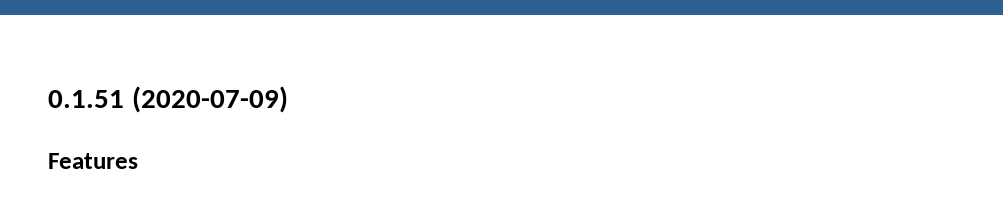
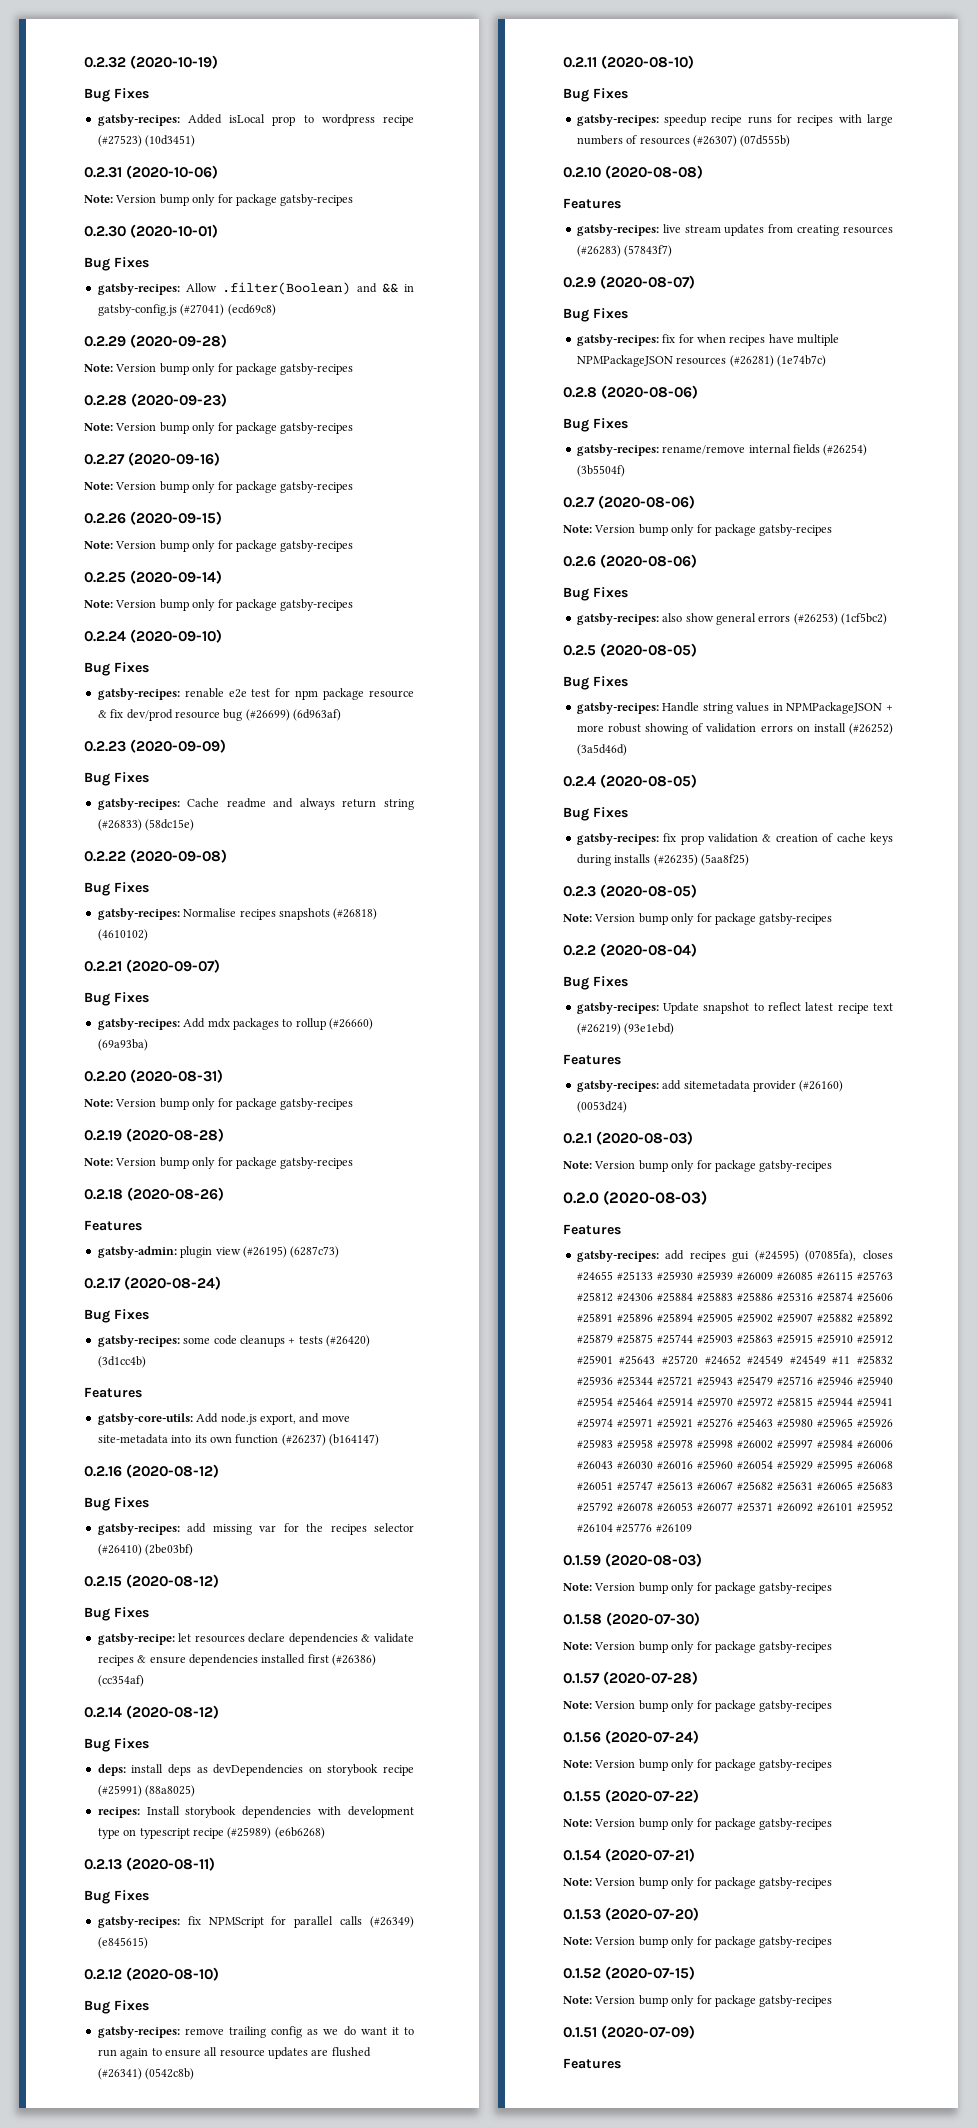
(48, 99) none -> [84,55,219,69] [84,88,149,102] [97,114,414,126] [97,135,196,147] [84,165,219,179] [84,194,354,206] [84,224,219,238] [84,257,149,271] [97,282,414,295] [97,304,276,316] [84,334,228,348] [84,363,354,375] [84,393,228,407] [84,422,354,434] [84,452,221,466] [84,481,354,493] [84,511,223,525] [84,540,354,552] [84,570,223,584] [84,599,354,611] [84,629,223,643] [84,662,149,676] [97,688,414,700] [97,709,341,721] [84,739,227,753] [84,772,149,786] [97,798,414,810] [97,819,195,831] [84,849,228,863] [84,882,149,896] [97,908,378,920] [97,929,148,941] [84,959,221,973] [84,992,149,1006] [97,1018,373,1030] [97,1039,148,1051] [84,1069,224,1083] [84,1098,354,1110] [84,1128,225,1142] [84,1157,354,1169] [84,1187,225,1201] [84,1220,142,1231] [97,1246,340,1258] [84,1276,222,1290] [84,1309,149,1323] [97,1335,370,1347] [97,1356,146,1368] [84,1387,142,1398] [97,1413,350,1425] [97,1434,379,1446] [84,1464,220,1478] [84,1497,149,1511] [97,1523,415,1535] [97,1544,194,1556] [84,1574,220,1588] [84,1607,149,1621] [97,1633,414,1645] [97,1654,376,1666] [97,1675,144,1687] [84,1705,220,1719] [84,1738,149,1752] [97,1764,414,1776] [97,1785,196,1797] [97,1806,414,1818] [97,1827,325,1839] [84,1857,216,1871] [84,1890,149,1904] [97,1916,414,1928] [97,1937,148,1949] [84,1967,220,1981] [84,2000,149,2014] [97,2026,415,2038] [97,2047,371,2059] [97,2068,195,2080] [563,55,695,69] [563,88,628,102] [576,114,893,126] [576,135,791,147] [563,165,704,179] [563,198,621,209] [576,224,893,236] [576,245,673,257] [563,275,696,289] [563,308,628,322] [576,334,839,346] [576,355,826,367] [563,385,699,399] [563,418,628,432] [576,444,868,456] [576,465,625,477] [563,495,696,509] [563,524,833,536] [563,554,698,568] [563,587,628,601] [576,613,887,625] [563,643,698,657] [563,676,628,690] [576,702,893,714] [576,723,893,735] [576,744,627,756] [563,774,698,788] [563,807,628,821] [576,833,893,845] [576,854,749,866] [563,884,698,898] [563,913,833,925] [563,943,698,957] [563,976,628,990] [576,1002,893,1014] [576,1023,675,1035] [563,1054,621,1065] [576,1080,844,1092] [576,1101,627,1113] [563,1131,694,1145] [563,1160,833,1172] [563,1190,708,1205] [563,1224,621,1235] [576,1250,893,1262] [576,1271,893,1281] [576,1292,893,1302] [576,1313,893,1323] [576,1334,893,1344] [576,1355,893,1365] [576,1376,893,1386] [576,1397,893,1407] [576,1418,893,1428] [576,1439,893,1449] [576,1460,893,1470] [576,1481,893,1491] [576,1502,893,1512] [576,1523,692,1533] [563,1553,703,1567] [563,1582,833,1594] [563,1612,701,1626] [563,1641,833,1653] [563,1671,699,1685] [563,1700,833,1712] [563,1730,700,1744] [563,1759,833,1771] [563,1789,700,1803] [563,1818,833,1830] [563,1848,696,1862] [563,1877,833,1889] [563,1907,700,1921] [563,1936,833,1948] [563,1966,696,1980] [563,1995,833,2007] 0.2.32 (2020-10-19) // Bug Fixes // gatsby-recipes: Added isLocal prop to wordpress recipe (#27523) (10d3451) // 0.2.31 (2020-10-06) // Note: Version bump only for package gatsby-recipes // 0.2.30 (2020-10-01) // Bug Fixes // gatsby-recipes: Allow .filter(Boolean) and && in gatsby-config.js (#27041) (ecd69c8) // 0.2.29 (2020-09-28) // Note: Version bump only for package gatsby-recipes // 0.2.28 (2020-09-23) // Note: Version bump only for package gatsby-recipes // 0.2.27 (2020-09-16) // Note: Version bump only for package gatsby-recipes // 0.2.26 (2020-09-15) // Note: Version bump only for package gatsby-recipes // 0.2.25 (2020-09-14) // Note: Version bump only for package gatsby-recipes // 0.2.24 (2020-09-10) // Bug Fixes // gatsby-recipes: renable e2e test for npm package resource & fix dev/prod resource bug (#26699) (6d963af) // 0.2.23 (2020-09-09) // Bug Fixes // gatsby-recipes: Cache readme and always return string (#26833) (58dc15e) // 0.2.22 (2020-09-08) // Bug Fixes // gatsby-recipes: Normalise recipes snapshots (#26818) (4610102) // 0.2.21 (2020-09-07) // Bug Fixes // gatsby-recipes: Add mdx packages to rollup (#26660) (69a93ba) // 0.2.20 (2020-08-31) // Note: Version bump only for package gatsby-recipes // 0.2.19 (2020-08-28) // Note: Version bump only for package gatsby-recipes // 0.2.18 (2020-08-26) // Features // gatsby-admin: plugin view (#26195) (6287c73) // 0.2.17 (2020-08-24) // Bug Fixes // gatsby-recipes: some code cleanups + tests (#26420) (3d1cc4b) // Features // gatsby-core-utils: Add node.js export, and move site-metadata into its own function (#26237) (b164147) // 0.2.16 (2020-08-12) // Bug Fixes // gatsby-recipes: add missing var for the recipes selector (#26410) (2be03bf) // 0.2.15 (2020-08-12) // Bug Fixes // gatsby-recipe: let resources declare dependencies & validate recipes & ensure dependencies installed first (#26386) (cc354af) // 0.2.14 (2020-08-12) // Bug Fixes // deps: install deps as devDependencies on storybook recipe (#25991) (88a8025) // recipes: Install storybook dependencies with development type on typescript recipe (#25989) (e6b6268) // 0.2.13 (2020-08-11) // Bug Fixes // gatsby-recipes: fix NPMScript for parallel calls (#26349) (e845615) // 0.2.12 (2020-08-10) // Bug Fixes // gatsby-recipes: remove trailing config as we do want it to run again to ensure all resource updates are flushed (#26341) (0542c8b) // 0.2.11 (2020-08-10) // Bug Fixes // gatsby-recipes: speedup recipe runs for recipes with large numbers of resources (#26307) (07d555b) // 0.2.10 (2020-08-08) // Features // gatsby-recipes: live stream updates from creating resources (#26283) (57843f7) // 0.2.9 (2020-08-07) // Bug Fixes // gatsby-recipes: fix for when recipes have multiple NPMPackageJSON resources (#26281) (1e74b7c) // 0.2.8 (2020-08-06) // Bug Fixes // gatsby-recipes: rename/remove internal fields (#26254) (3b5504f) // 0.2.7 (2020-08-06) // Note: Version bump only for package gatsby-recipes // 0.2.6 (2020-08-06) // Bug Fixes // gatsby-recipes: also show general errors (#26253) (1cf5bc2) // 0.2.5 (2020-08-05) // Bug Fixes // gatsby-recipes: Handle string values in NPMPackageJSON + more robust showing of validation errors on install (#26252) (3a5d46d) // 0.2.4 (2020-08-05) // Bug Fixes // gatsby-recipes: fix prop validation & creation of cache keys during installs (#26235) (5aa8f25) // 0.2.3 (2020-08-05) // Note: Version bump only for package gatsby-recipes // 0.2.2 (2020-08-04) // Bug Fixes // gatsby-recipes: Update snapshot to reflect latest recipe text (#26219) (93e1ebd) // Features // gatsby-recipes: add sitemetadata provider (#26160) (0053d24) // 0.2.1 (2020-08-03) // Note: Version bump only for package gatsby-recipes // 0.2.0 (2020-08-03) // Features // gatsby-recipes: add recipes gui (#24595) (07085fa), closes #24655 #25133 #25930 #25939 #26009 #26085 #26115 #25763 #25812 #24306 #25884 #25883 #25886 #25316 #25874 #25606 #25891 #25896 #25894 #25905 #25902 #25907 #25882 #25892 #25879 #25875 #25744 #25903 #25863 #25915 #25910 #25912 #25901 #25643 #25720 #24652 #24549 #24549 #11 #25832 #25936 #25344 #25721 #25943 #25479 #25716 #25946 #25940 #25954 #25464 #25914 #25970 #25972 #25815 #25944 #25941 #25974 #25971 #25921 #25276 #25463 #25980 #25965 #25926 #25983 #25958 #25978 #25998 #26002 #25997 #25984 #26006 #26043 #26030 #26016 #25960 #26054 #25929 #25995 #26068 #26051 #25747 #25613 #26067 #25682 #25631 #26065 #25683 #25792 #26078 #26053 #26077 #25371 #26092 #26101 #25952 #26104 #25776 #26109 // 0.1.59 (2020-08-03) // Note: Version bump only for package gatsby-recipes // 0.1.58 (2020-07-30) // Note: Version bump only for package gatsby-recipes // 0.1.57 (2020-07-28) // Note: Version bump only for package gatsby-recipes // 0.1.56 (2020-07-24) // Note: Version bump only for package gatsby-recipes // 0.1.55 (2020-07-22) // Note: Version bump only for package gatsby-recipes // 0.1.54 (2020-07-21) // Note: Version bump only for package gatsby-recipes // 0.1.53 (2020-07-20) // Note: Version bump only for package gatsby-recipes // 0.1.52 (2020-07-15) // Note: Version bump only for package gatsby-recipes //

